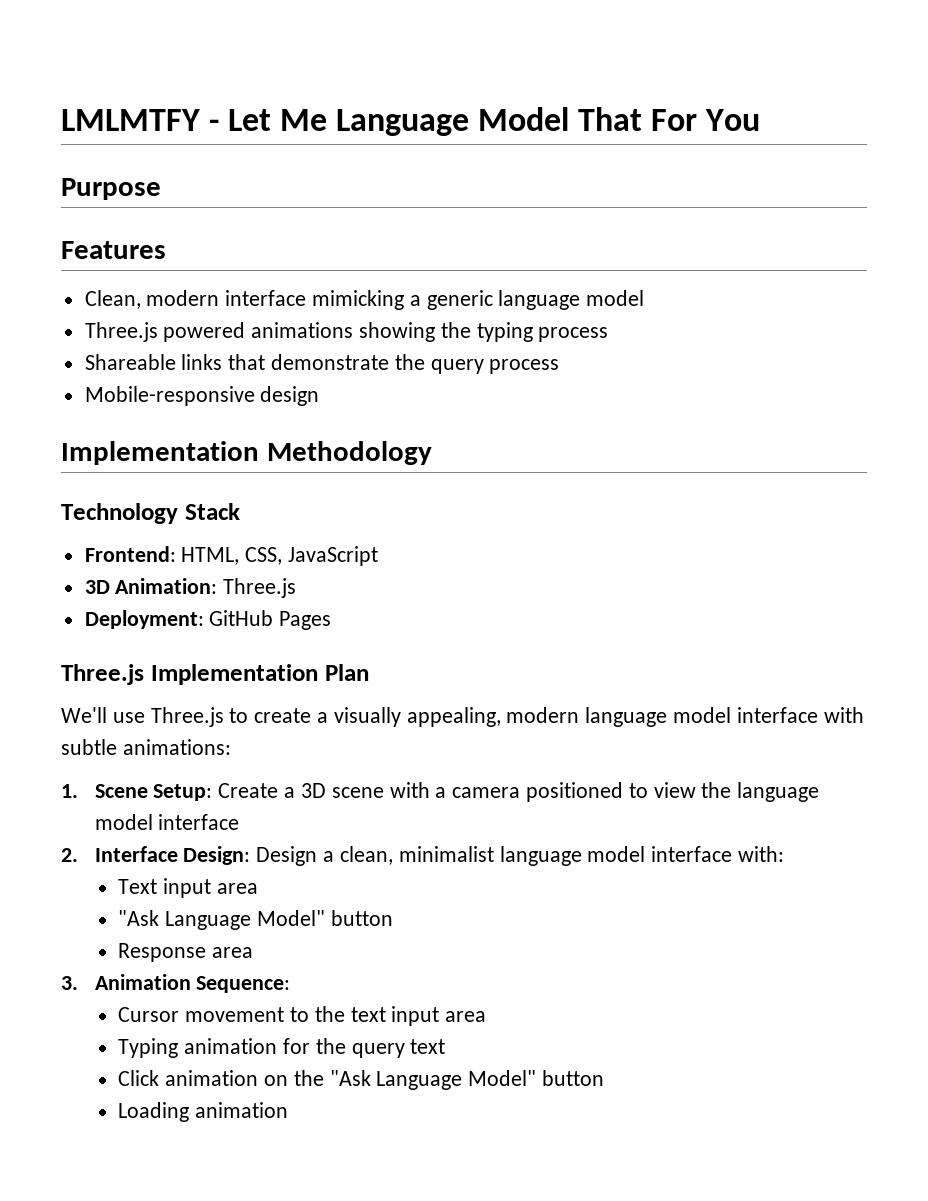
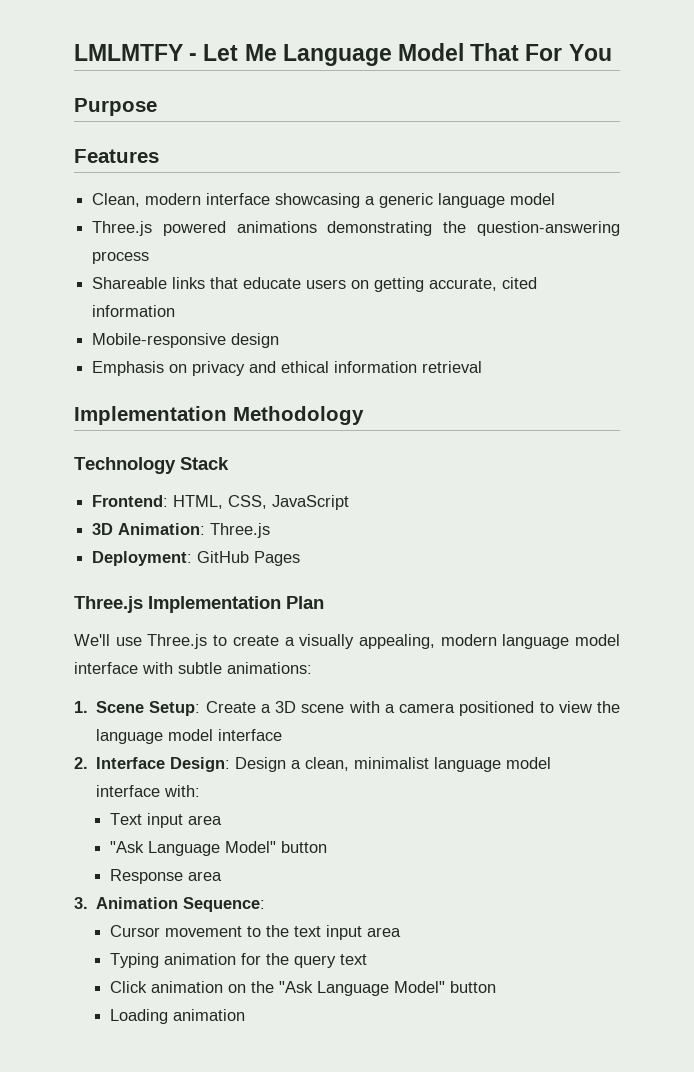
[312,290,405,310] mimicking -> [275,193,361,208] showcasing
[359,322,533,342] showing the typing -> [327,221,620,236] demonstrating the question-answering
[271,354,560,374] [84,386,320,406] demonstrate the query process // Mobile-responsive design -> [243,277,538,292] [92,305,176,317] [92,333,280,348] [92,361,483,376] educate users on getting accurate, cited information // Mobile-responsive design // Emphasis on privacy and ethical information retrieval

